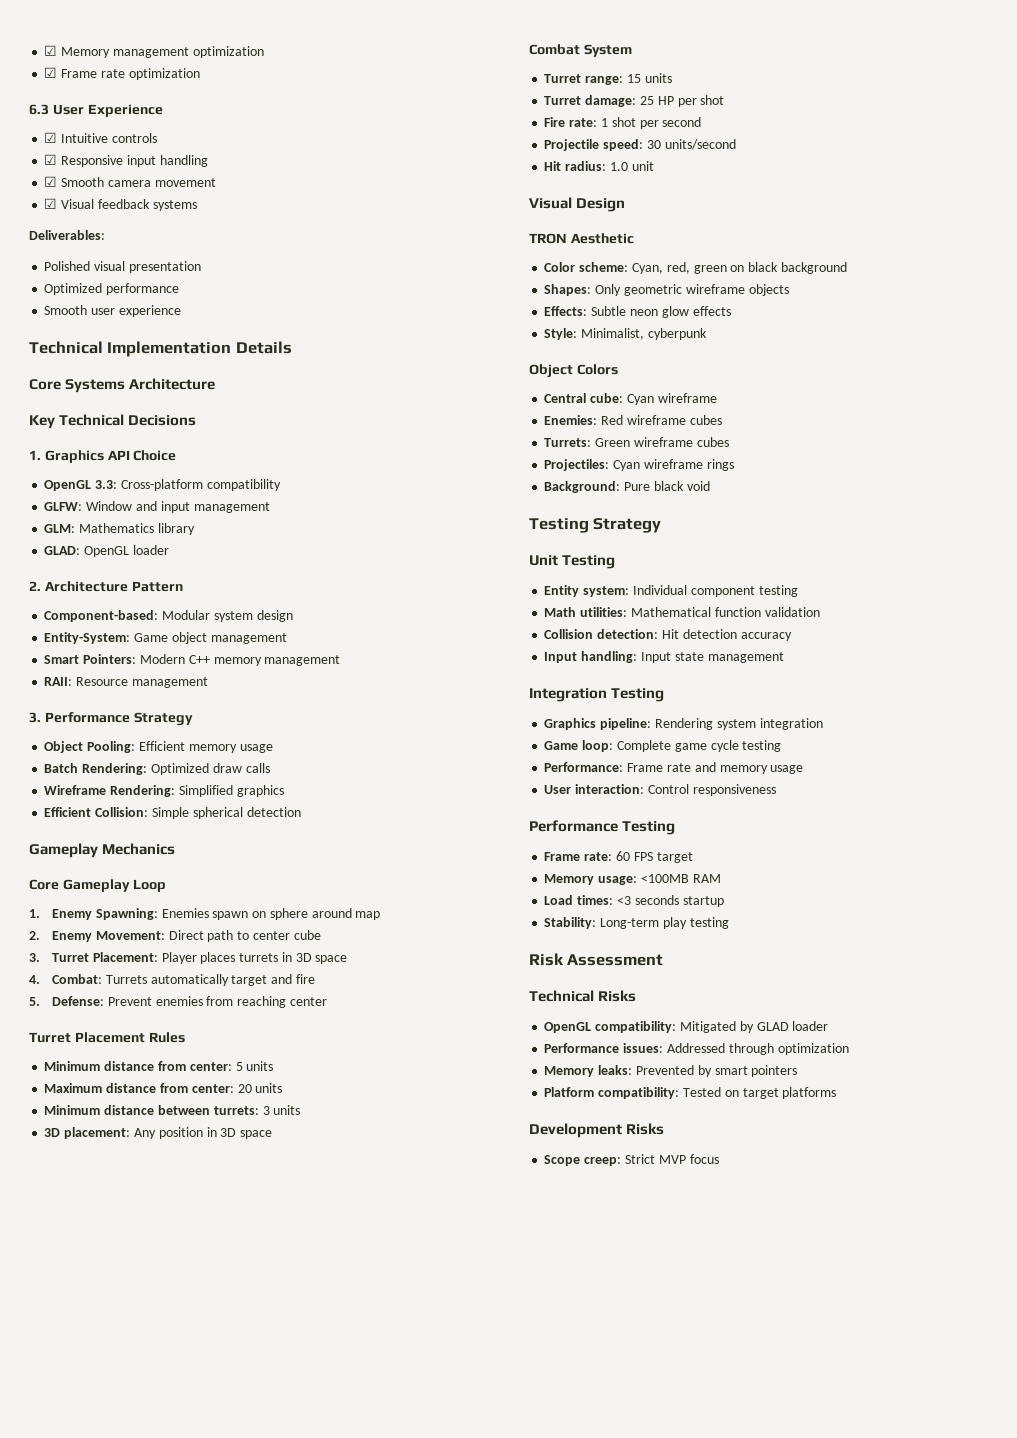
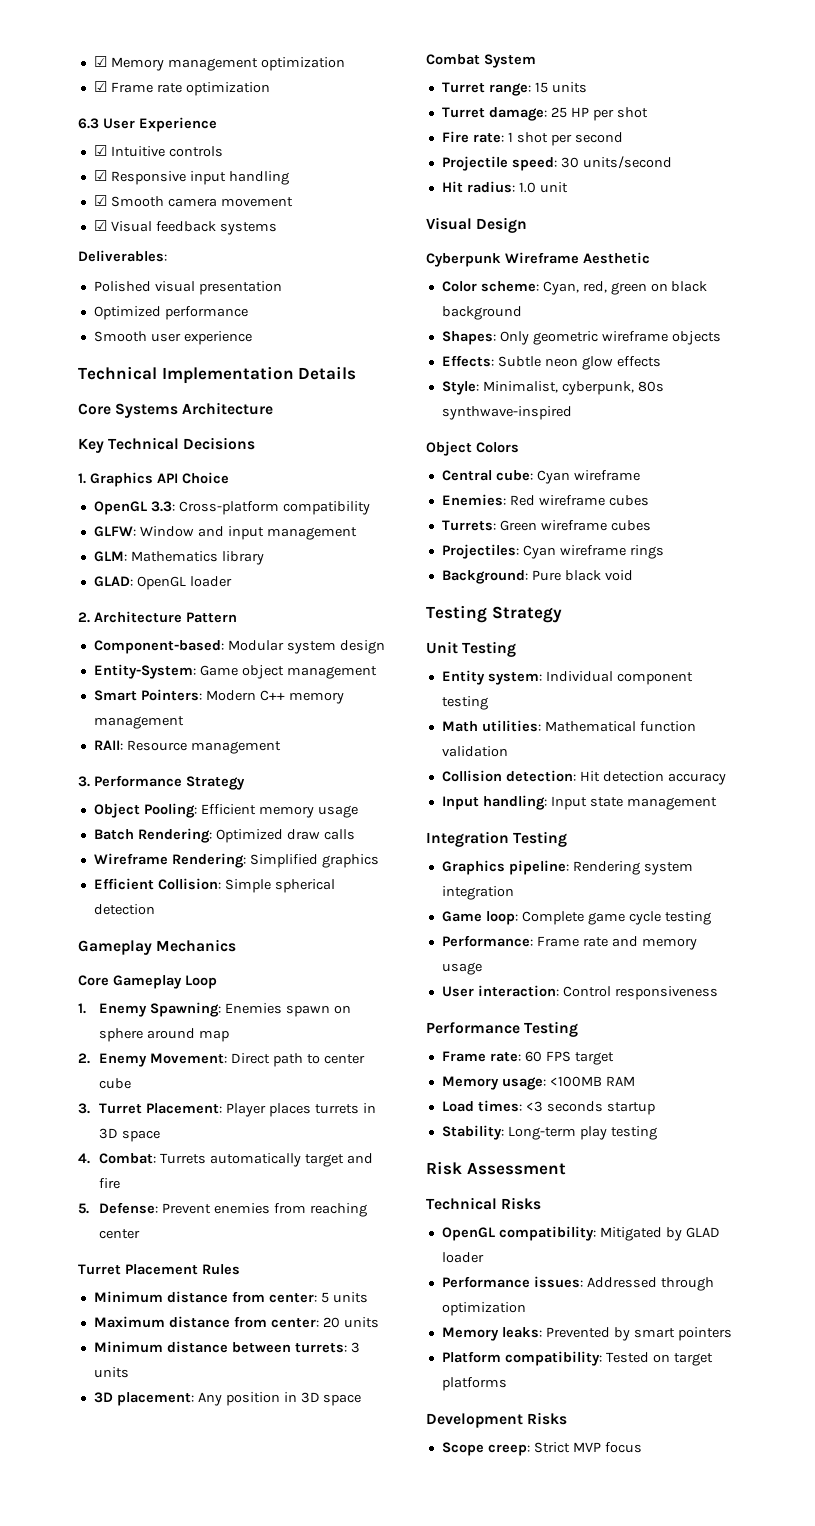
[529,233,567,244] TRON -> [426,252,579,267] Cyberpunk Wireframe
[647,328,707,340] cyberpunk -> [561,381,664,395] [441,406,572,420] cyberpunk, 80s synthwave-inspired

